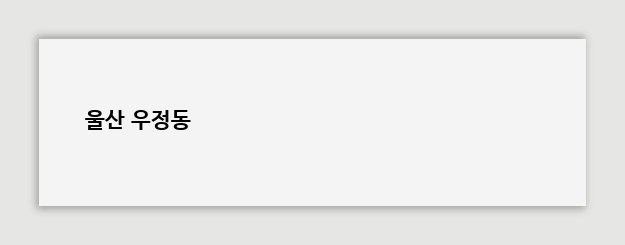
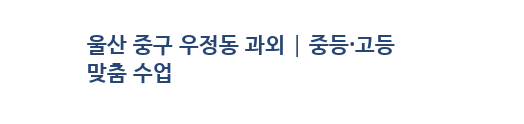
[130,110,191,130] 우정동 -> [133,34,395,57] [87,63,173,84] 중구 우정동 과외 | 중등·고등 맞춤 수업

